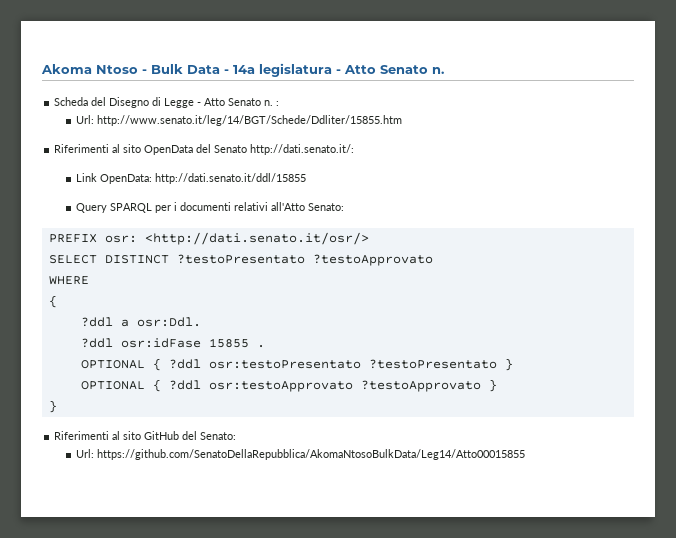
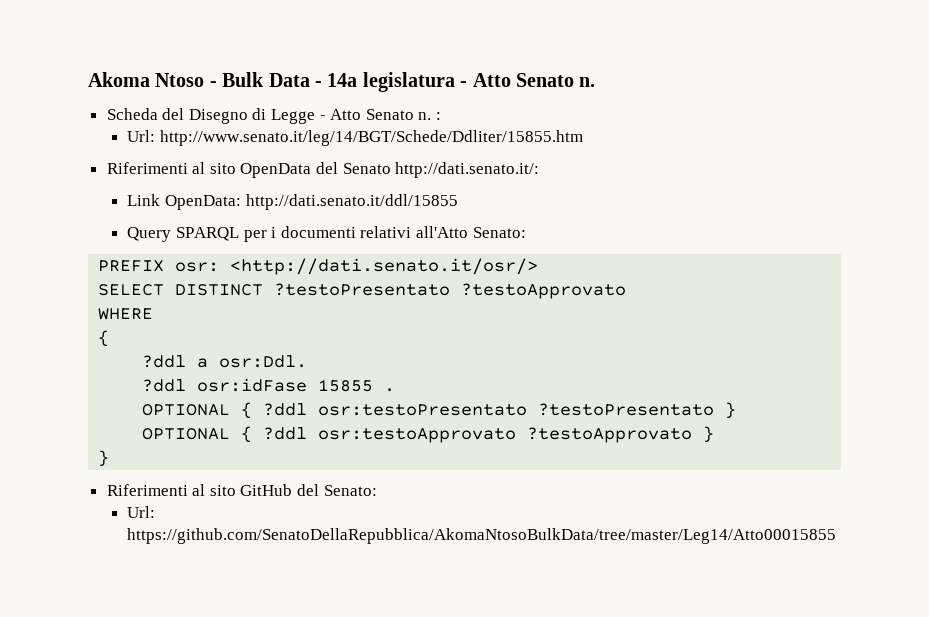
[96,449,525,460] https://github.com/SenatoDellaRepubblica/AkomaNtosoBulkData/Leg14/Atto00015855 -> [127,528,837,544] https://github.com/SenatoDellaRepubblica/AkomaNtosoBulkData/tree/master/Leg14/Atto00015855

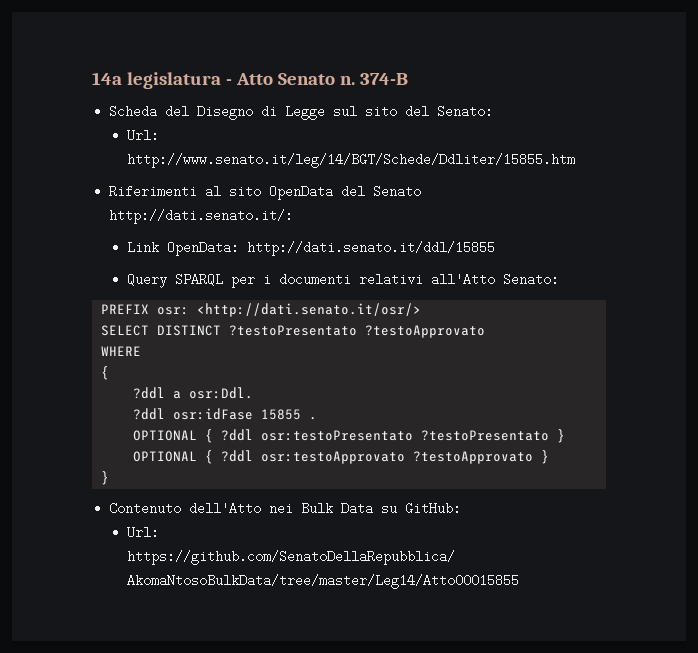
[88,72,322,87] Akoma Ntoso - Bulk Data - -> (92, 78) none
(596, 82) none -> [359,73,408,85] 374-B
[319,109,442,120] - Atto Senato n. : -> [333,105,494,118] sul sito del Senato:
[106,484,377,496] Riferimenti al sito GitHub del Senato: -> [109,502,462,515] Contenuto dell'Atto nei Bulk Data su GitHub:

